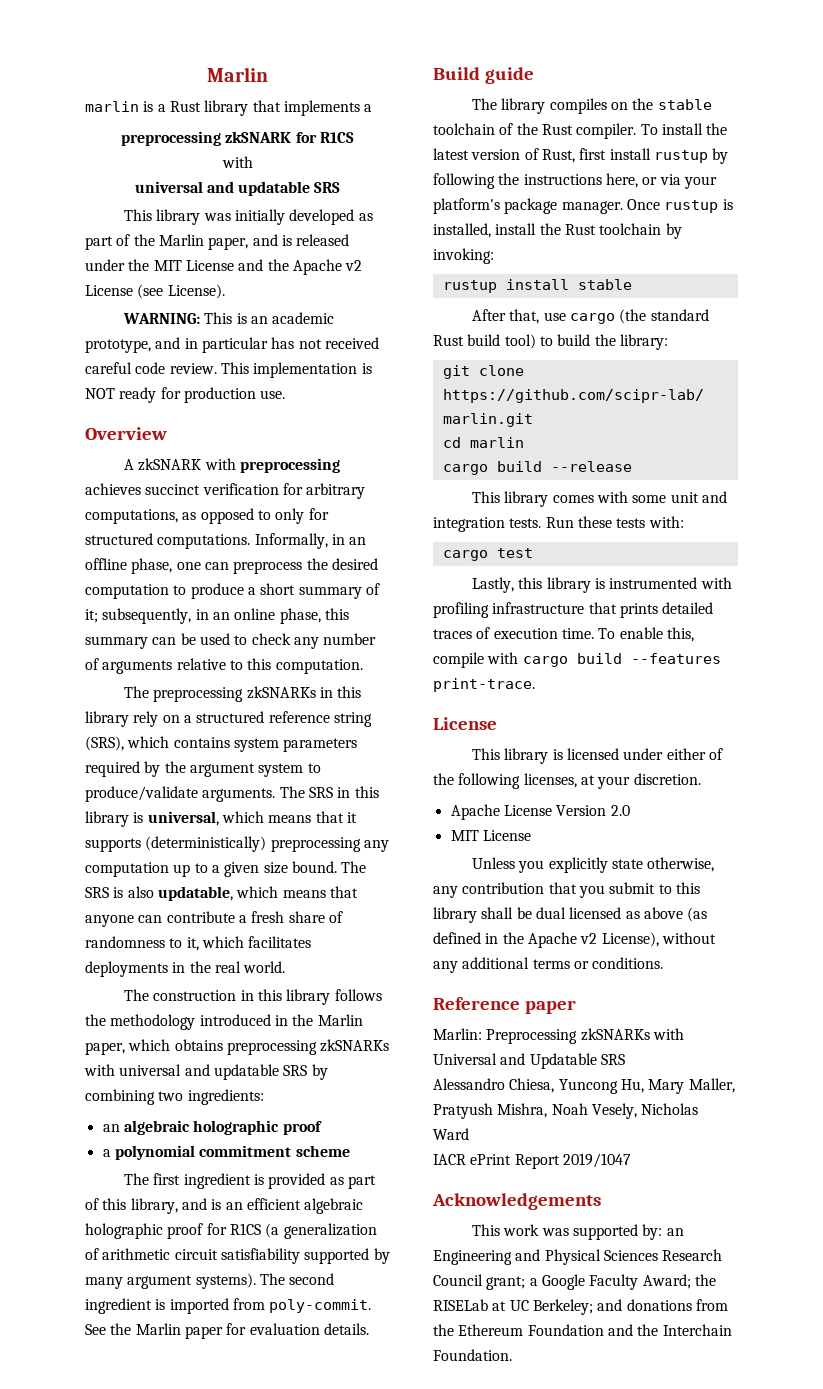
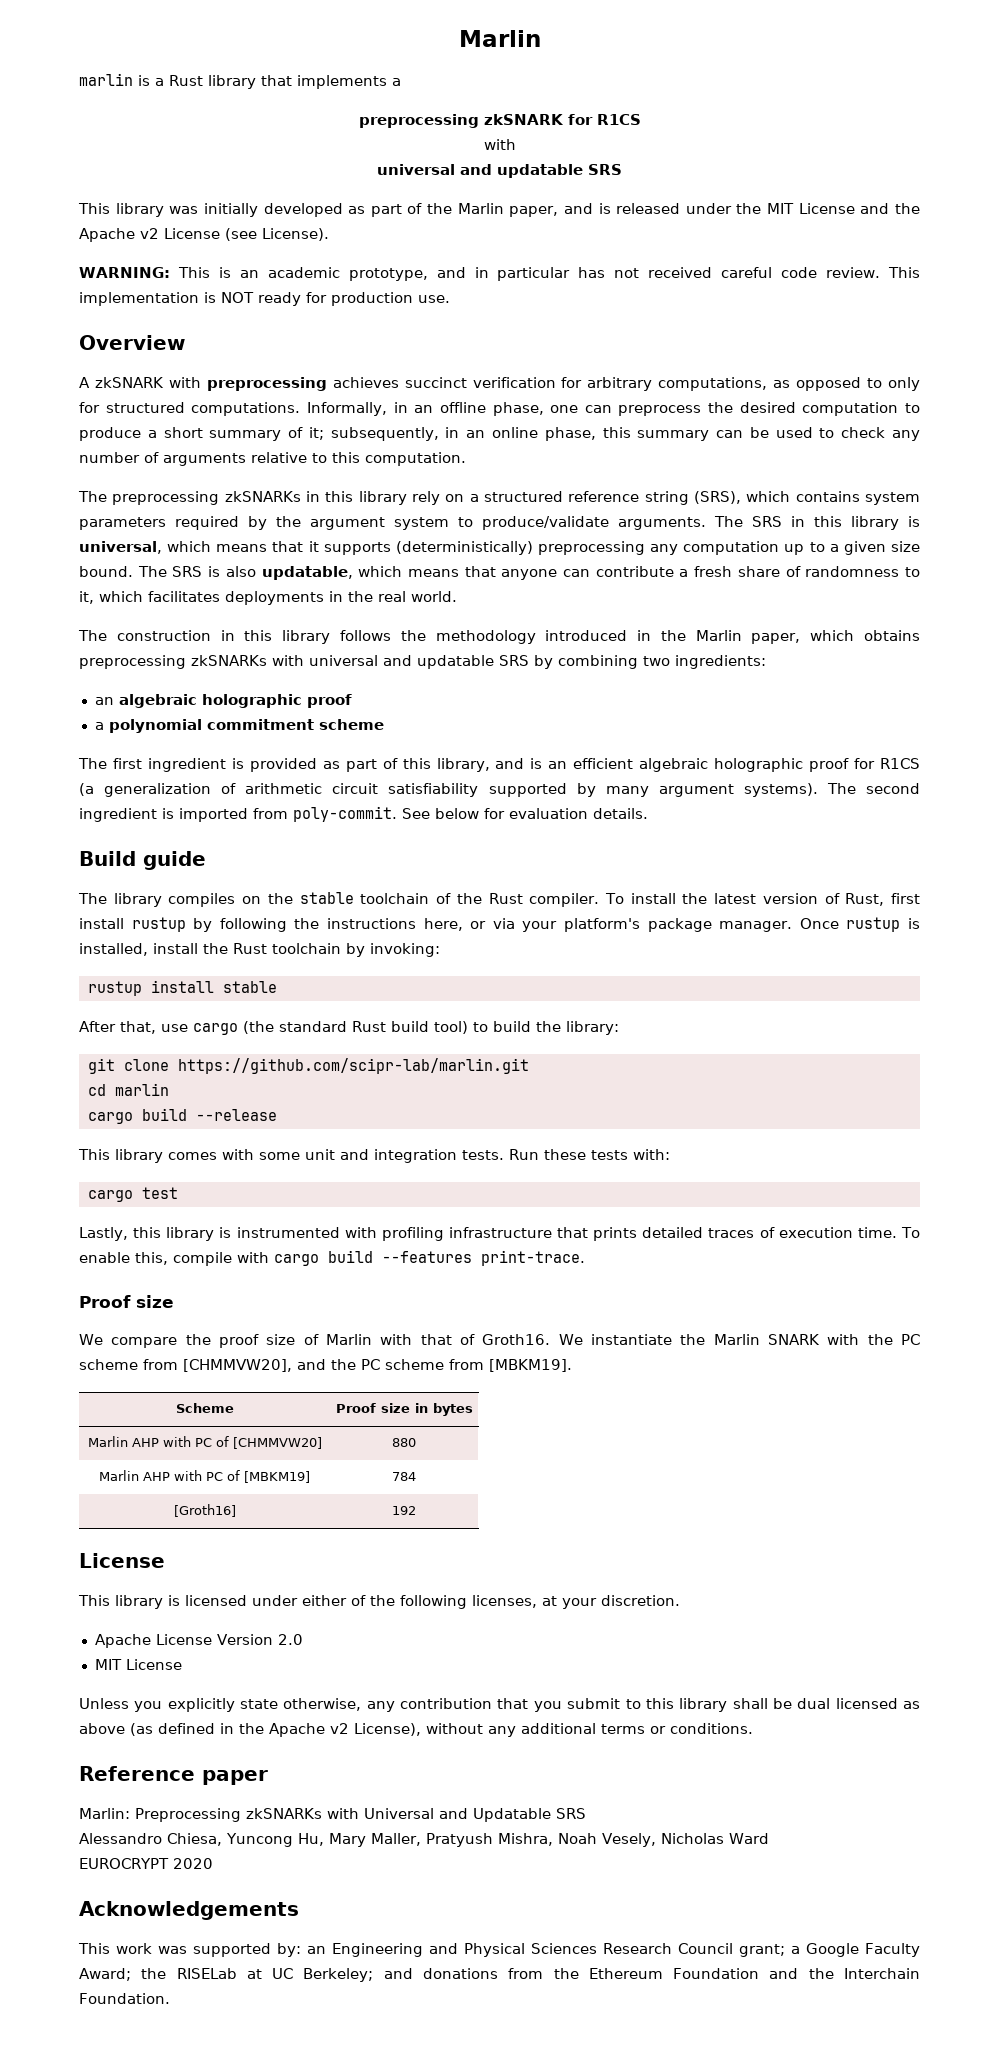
[110,1323,223,1339] the Marlin paper -> [435,808,479,819] below
(535, 685) none -> [79,1295,174,1308] [79,1334,921,1348] [79,1359,572,1372] [175,1403,234,1413] [335,1403,473,1416] [87,1436,322,1449] [391,1438,416,1447] [99,1470,310,1483] [391,1472,416,1481] [173,1504,236,1517] [391,1506,416,1515] // Proof size // We compare the proof size of Marlin with that of Groth16. We instantiate the Marlin SNARK with the PC scheme from [CHMMVW20], and the PC scheme from [MBKM19]. // Scheme | Proof size in bytes // Marlin AHP with PC of [CHMMVW20] | 880 // Marlin AHP with PC of [MBKM19] | 784 // [Groth16] | 192
[433,1153,631,1169] IACR ePrint Report 2019/1047 -> [79,1858,213,1869] EUROCRYPT 2020

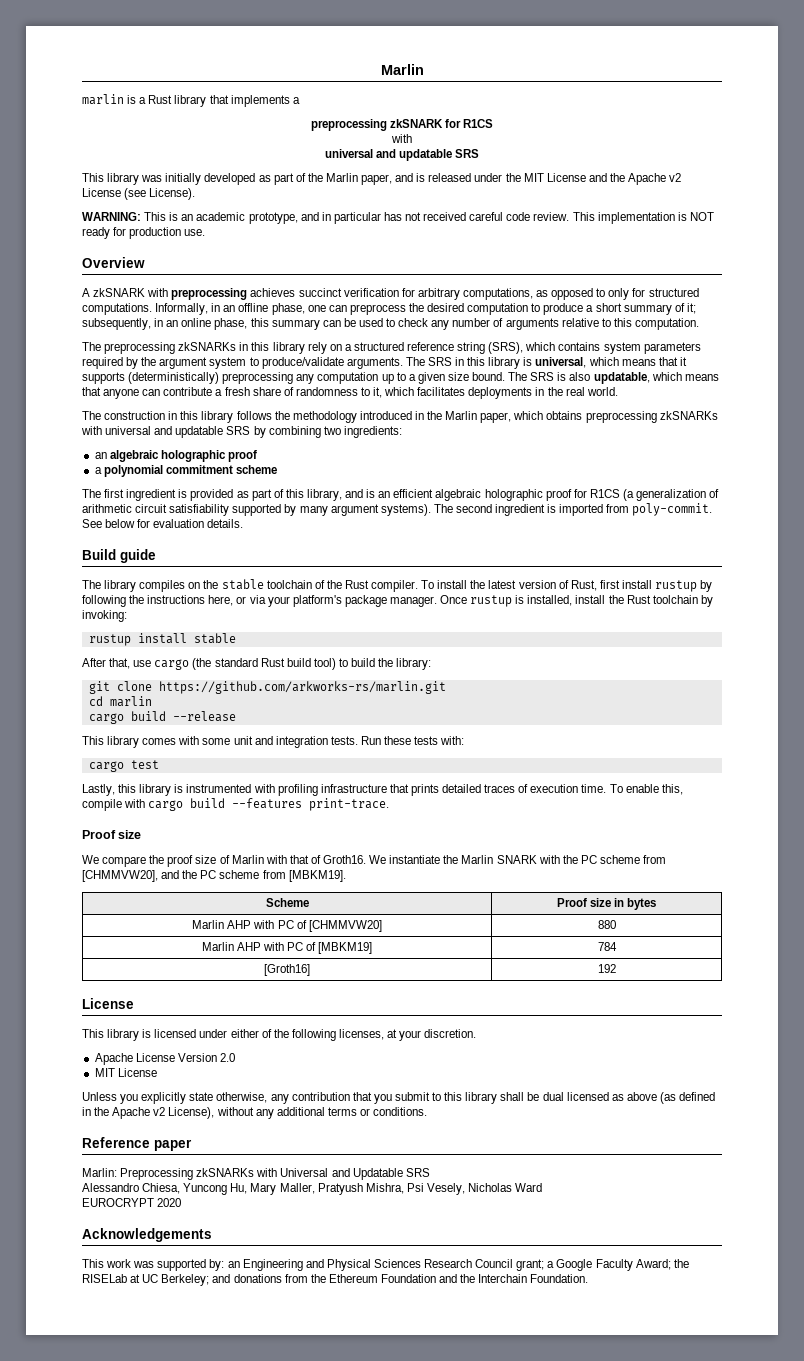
[177,1058,529,1074] https://github.com/scipr-lab/marlin.git -> [158,681,446,694] https://github.com/arkworks-rs/marlin.git
[557,1833,597,1844] Noah -> [406,1183,424,1192] Psi

